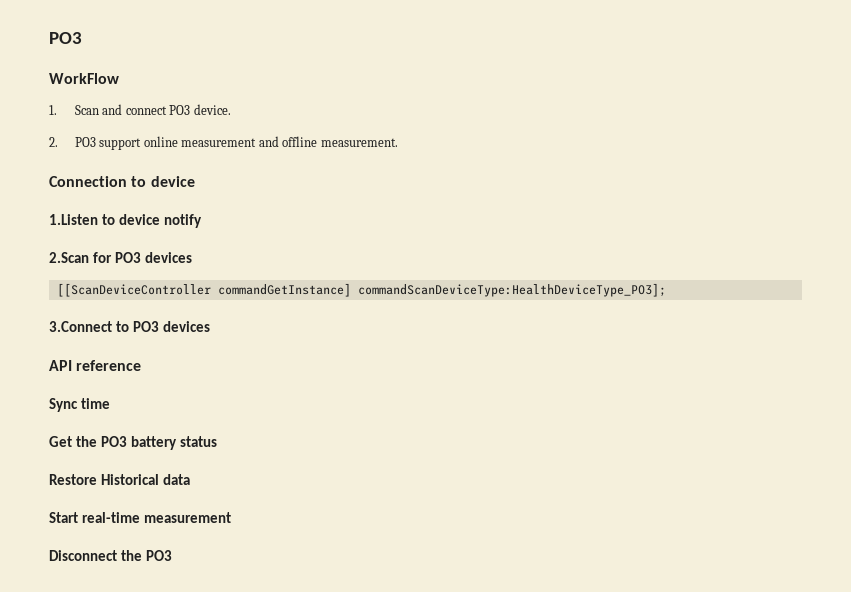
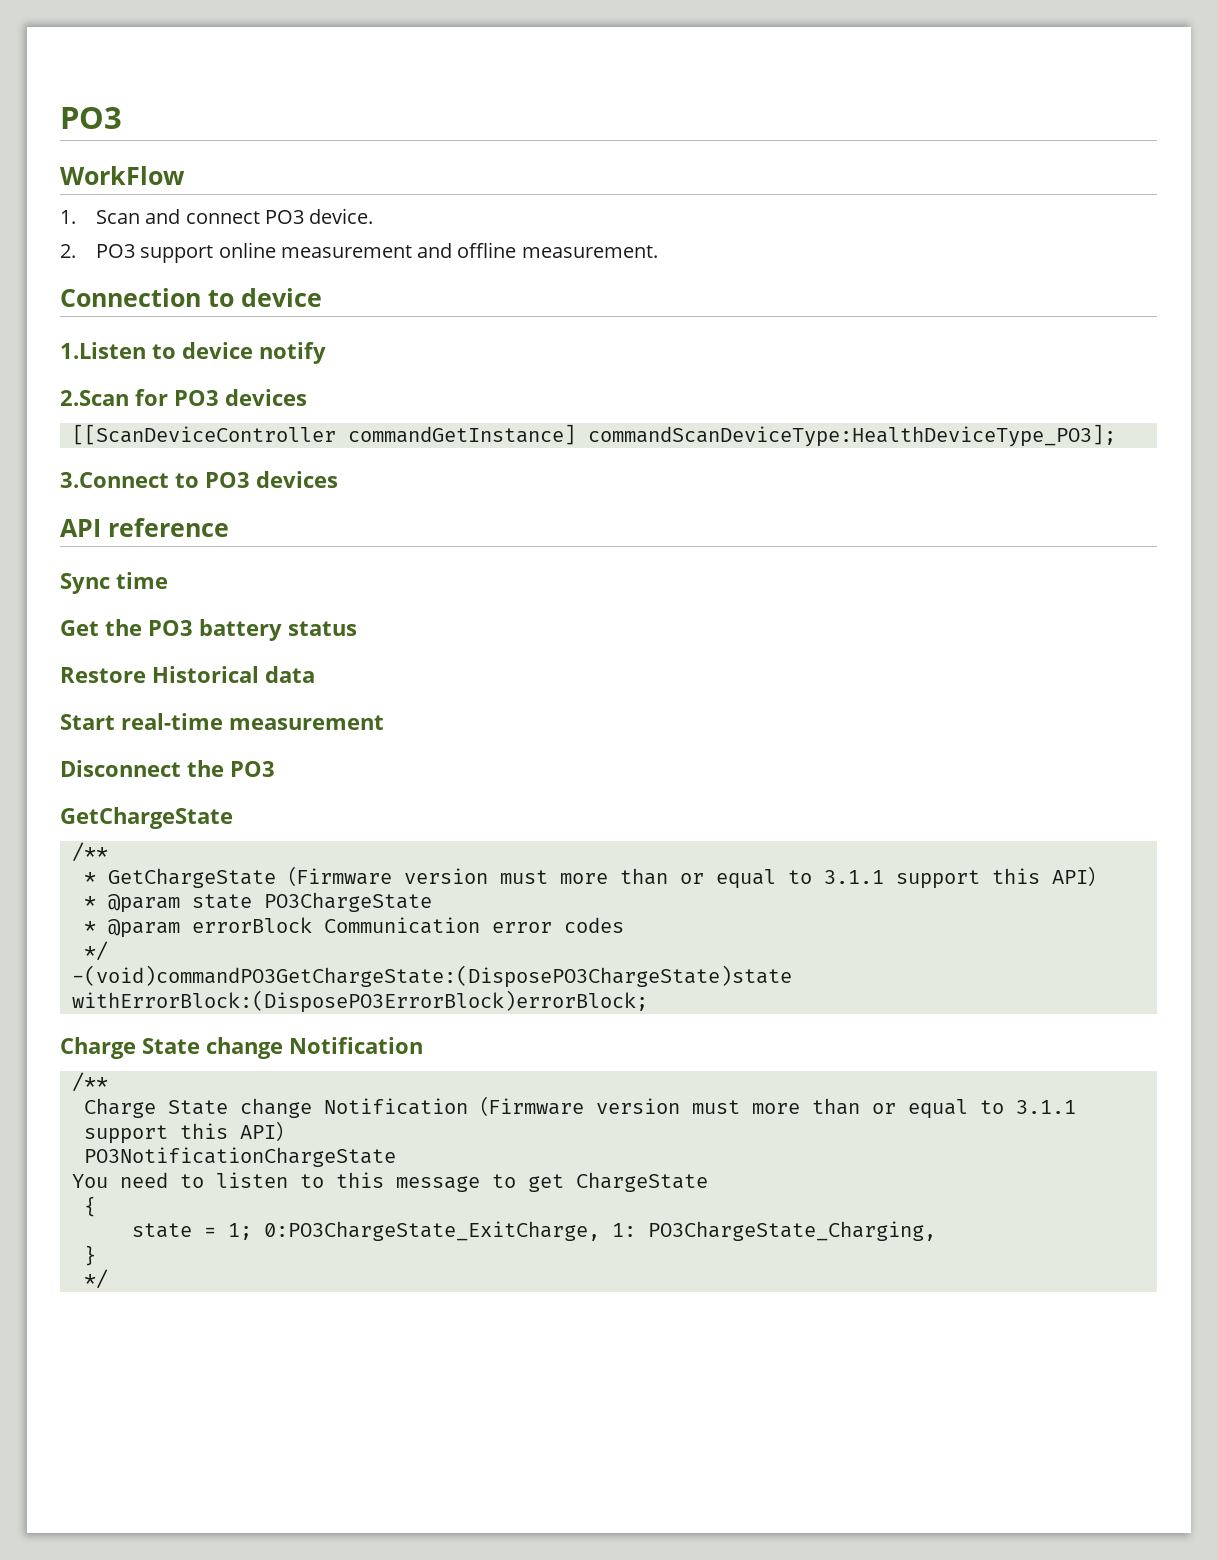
(172, 555) none -> [60,807,233,829] [71,842,108,862] [83,866,1108,889] [83,892,432,913] [83,917,624,938] [83,941,108,961] [71,965,792,988] [71,990,648,1013] [60,1037,423,1059] [71,1072,108,1092] [83,1096,1076,1119] [83,1121,296,1144] [83,1147,396,1167] [71,1172,708,1192] [83,1196,96,1217] [131,1221,936,1241] [83,1245,96,1266] [83,1269,108,1289] // GetChargeState // /** // * GetChargeState（Firmware version must more than or equal to 3.1.1 support this API） // * @param state PO3ChargeState // * @param errorBlock Communication error codes // */ // -(void)commandPO3GetChargeState:(DisposePO3ChargeState)state withErrorBlock:(DisposePO3ErrorBlock)errorBlock; // Charge State change Notification // /** // Charge State change Notification（Firmware version must more than or equal to 3.1.1 support this API） // PO3NotificationChargeState // You need to listen to this message to get ChargeState // { // state = 1; 0:PO3ChargeState_ExitCharge, 1: PO3ChargeState_Charging, // } // */

